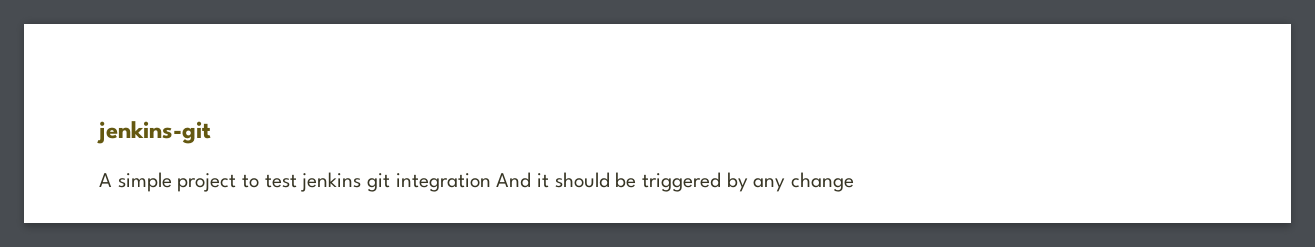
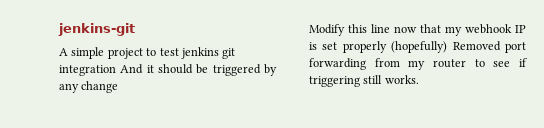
(855, 182) none -> [309,24,526,36] [309,41,526,53] [309,58,527,70] [309,75,419,87] // Modify this line now that my webhook IP is set properly (hopefully) Removed port forwarding from my router to see if triggering still works.

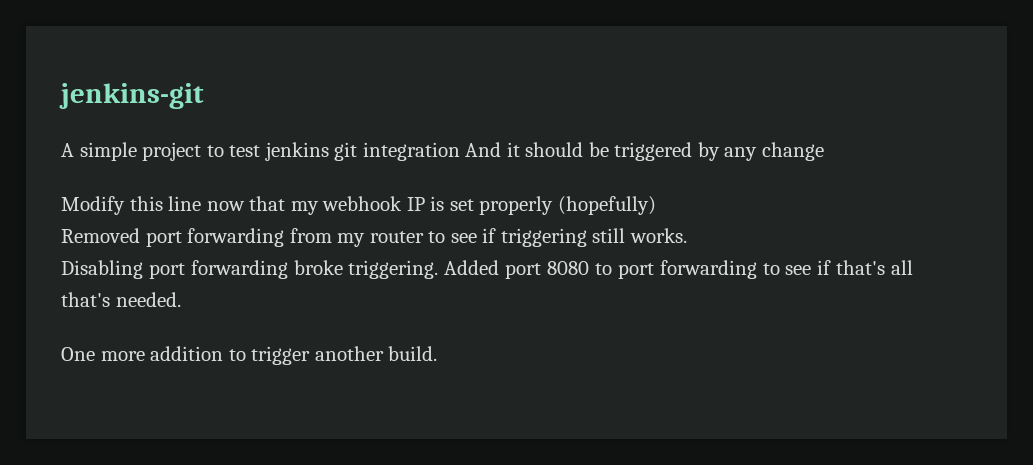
(448, 47) none -> (656, 205) //
(419, 79) none -> [61,260,914,279] [61,292,181,307] [61,346,438,365] // Disabling port forwarding broke triggering. Added port 8080 to port forwarding to see if that's all that's needed. // One more addition to trigger another build.

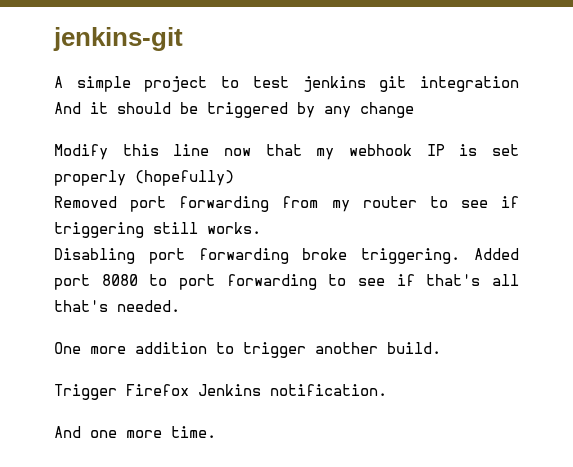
(438, 353) none -> [54,384,387,400] [54,426,216,438] // Trigger Firefox Jenkins notification. // And one more time.

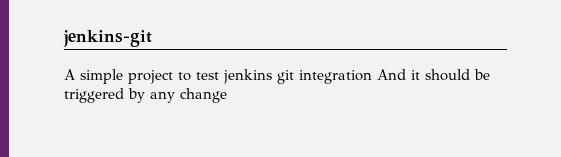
[54,144,519,160] [54,170,234,186] [54,196,519,212] [54,222,261,238] [54,248,519,264] [54,274,519,290] [54,300,180,312] [54,342,441,358] [54,384,387,400] [54,426,216,438] // Modify this line now that my webhook IP is set properly (hopefully) // Removed port forwarding from my router to see if triggering still works. // Disabling port forwarding broke triggering. Added port 8080 to port forwarding to see if that's all that's needed. // One more addition to trigger another build. // Trigger Firefox Jenkins notification. // And one more time. -> (227, 95) none

